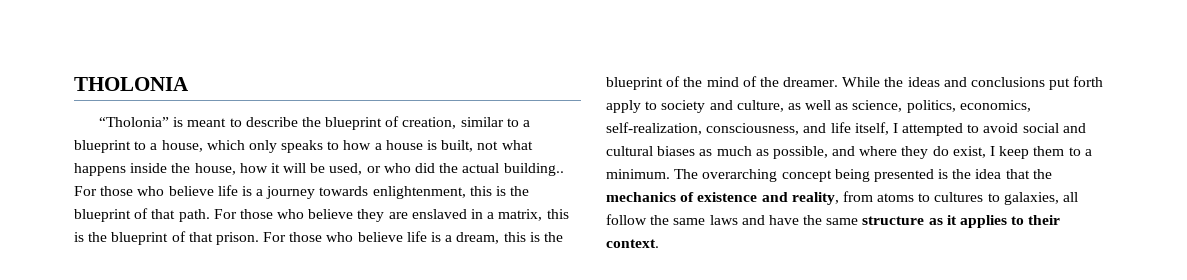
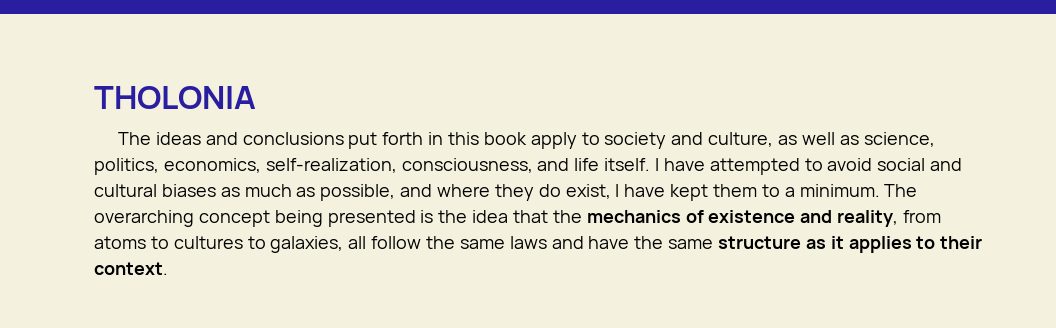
[98,116,530,130] [74,140,533,153] [74,163,564,176] [74,185,530,199] [74,208,569,222] [74,231,563,245] [606,76,904,90] “Tholonia” is meant to describe the blueprint of creation, similar to a blueprint to a house, which only speaks to how a house is built, not what happens inside the house, how it will be used, or who did the actual building.. For those who believe life is a journey towards enlightenment, this is the blueprint of that path. For those who believe they are enslaved in a matrix, this is the blueprint of that prison. For those who believe life is a dream, this is the blueprint of the mind of the dreamer. While the -> [117,132,151,145] The
(1104, 81) none -> [428,132,527,145] in this book
[854,122,898,135] itself, I -> [604,158,705,171] itself. I have
[999,146,1030,159] keep -> [624,184,709,201] have kept

